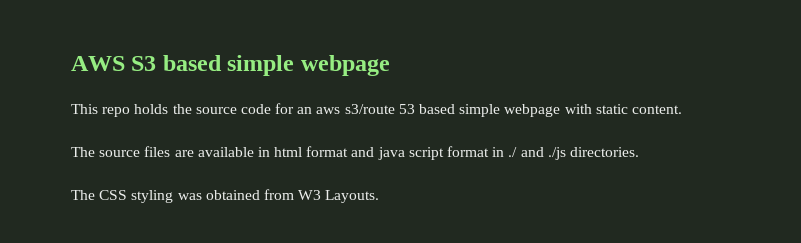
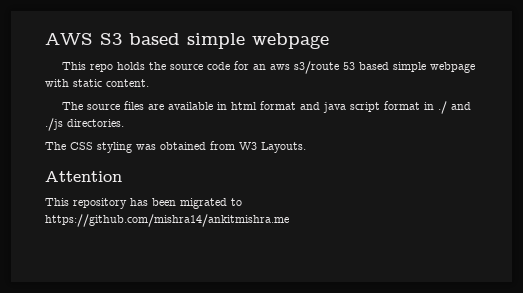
(380, 196) none -> [45,171,122,182] [45,198,242,209] [45,214,289,227] // Attention // This repository has been migrated to https://github.com/mishra14/ankitmishra.me

